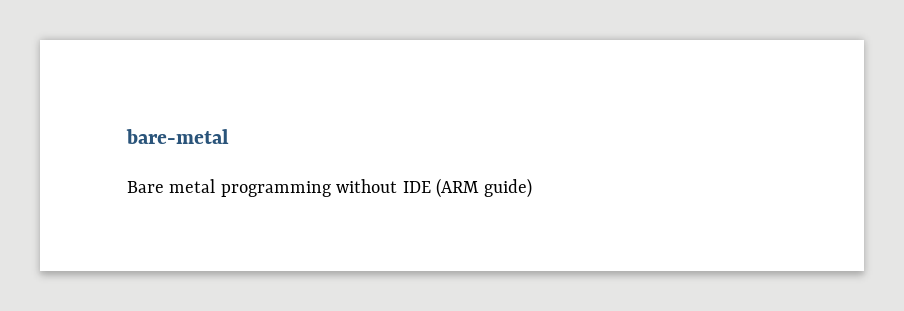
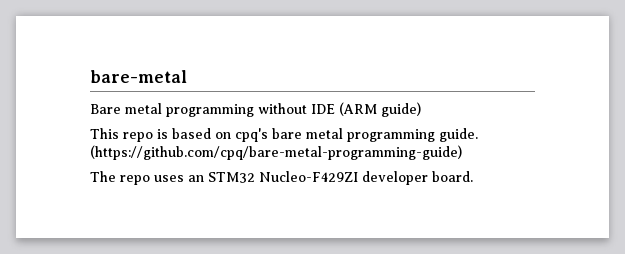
(533, 188) none -> [90,128,478,142] [90,145,462,160] [90,171,473,185] // This repo is based on cpq's bare metal programming guide. (https://github.com/cpq/bare-metal-programming-guide) // The repo uses an STM32 Nucleo-F429ZI developer board.

